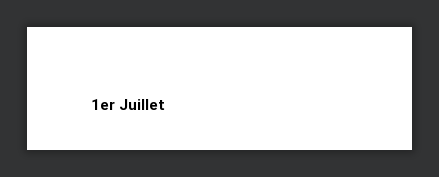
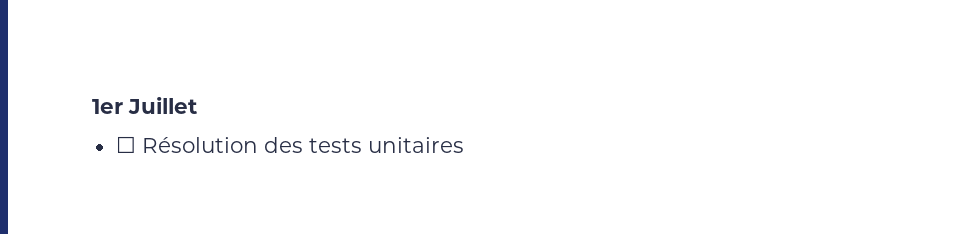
(166, 104) none -> [115,136,464,153] // ☐ Résolution des tests unitaires

